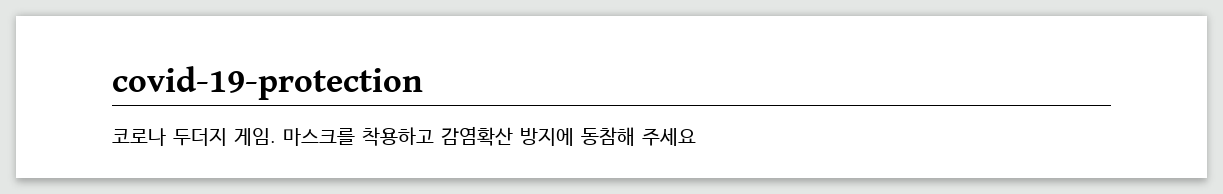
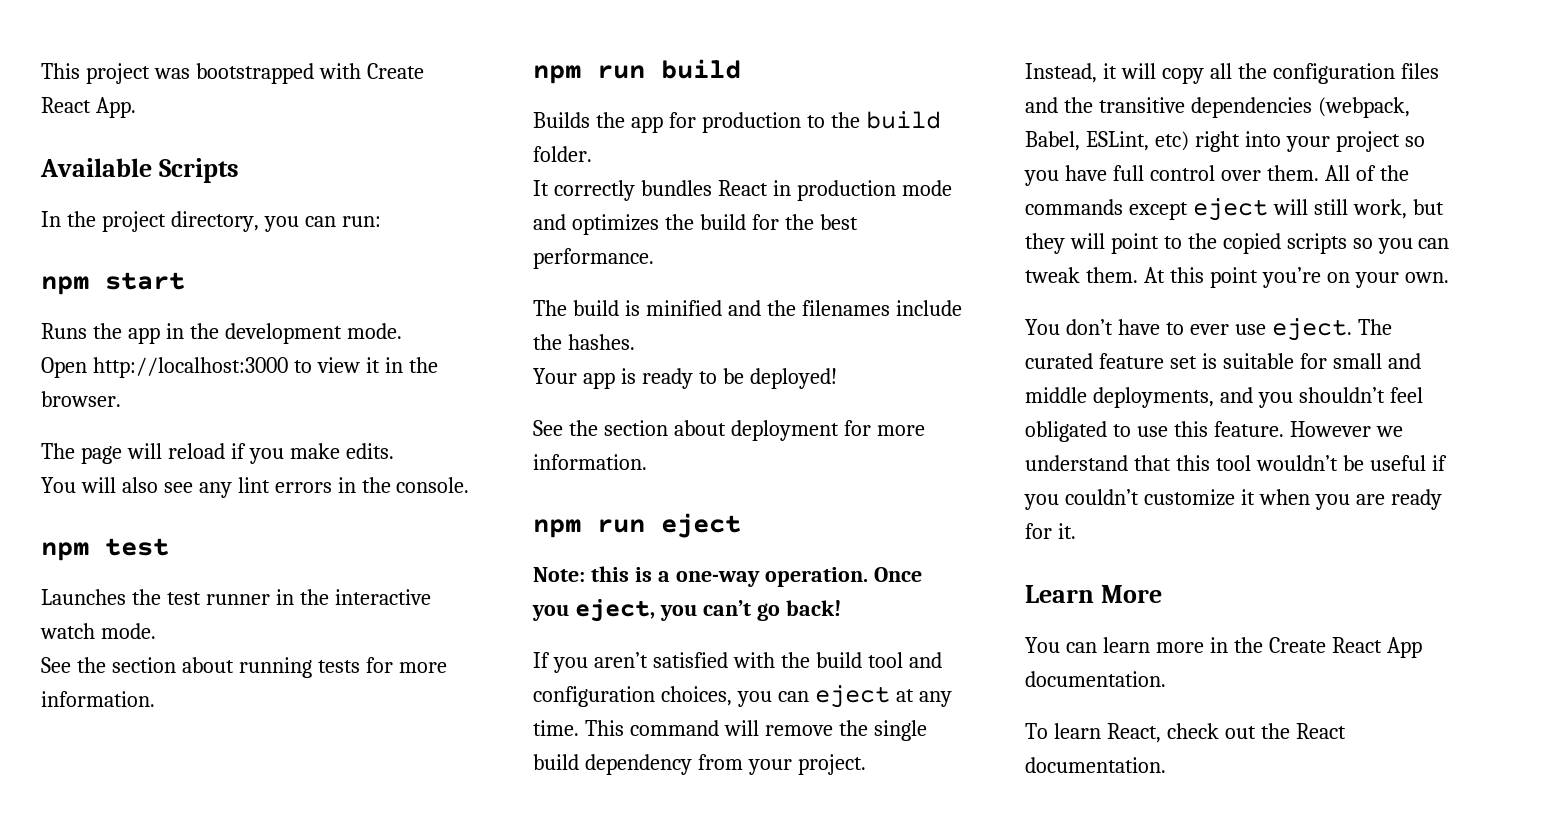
[112,66,423,100] [112,126,696,146] covid-19-protection // 코로나 두더지 게임. 마스크를 착용하고 감염확산 방지에 동참해 주세요 -> [41,63,424,84] [41,97,136,118] [40,158,239,183] [41,211,381,232] [41,272,185,295] [41,323,402,344] [41,357,438,378] [41,391,121,407] [41,443,394,464] [41,477,470,498] [41,538,169,561] [41,589,431,605] [40,623,156,639] [41,657,447,678] [41,691,155,707] [533,59,741,84] [533,111,941,133] [533,146,592,162] [533,180,952,201] [533,214,858,235] [533,248,654,269] [533,300,962,316] [533,334,635,350] [533,368,837,389] [533,420,925,441] [533,454,647,470] [533,513,741,538] [533,566,922,587] [532,599,841,622] [533,652,942,673] [533,685,952,708] [533,720,927,741] [533,754,866,775] [1025,63,1439,84] [1025,97,1410,118] [1025,131,1425,152] [1024,165,1409,186] [1025,198,1444,221] [1025,233,1450,254] [1025,267,1449,288] [1025,318,1392,341] [1025,353,1421,369] [1025,387,1423,408] [1025,421,1403,442] [1025,455,1447,471] [1024,489,1442,510] [1025,523,1076,539] [1025,585,1162,603] [1025,637,1422,658] [1025,671,1166,687] [1025,723,1346,743] [1025,757,1166,773] This project was bootstrapped with Create React App. // Available Scripts // In the project directory, you can run: // npm start // Runs the app in the development mode. // Open http://localhost:3000 to view it in the browser. // The page will reload if you make edits. // You will also see any lint errors in the console. // npm test // Launches the test runner in the interactive watch mode. // See the section about running tests for more information. // npm run build // Builds the app for production to the build folder. // It correctly bundles React in production mode and optimizes the build for the best performance. // The build is minified and the filenames include the hashes. // Your app is ready to be deployed! // See the section about deployment for more information. // npm run eject // Note: this is a one-way operation. Once you eject, you can’t go back! // If you aren’t satisfied with the build tool and configuration choices, you can eject at any time. This command will remove the single build dependency from your project. // Instead, it will copy all the configuration files and the transitive dependencies (webpack, Babel, ESLint, etc) right into your project so you have full control over them. All of the commands except eject will still work, but they will point to the copied scripts so you can tweak them. At this point you’re on your own. // You don’t have to ever use eject. The curated feature set is suitable for small and middle deployments, and you shouldn’t feel obligated to use this feature. However we understand that this tool wouldn’t be useful if you couldn’t customize it when you are ready for it. // Learn More // You can learn more in the Create React App documentation. // To learn React, check out the React documentation.

